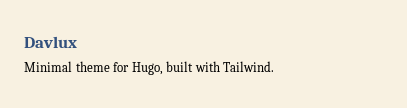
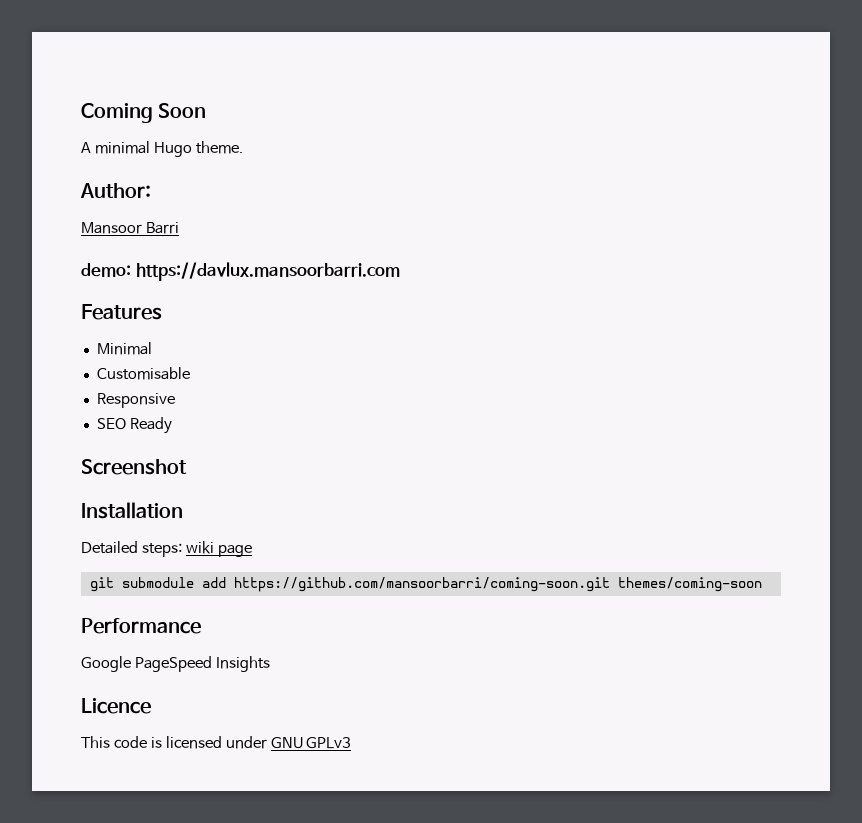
[24,36,77,48] [24,61,275,75] Davlux // Minimal theme for Hugo, built with Tailwind. -> [81,103,207,123] [81,141,243,157] [80,183,151,198] [81,222,179,234] [81,262,400,281] [81,304,162,320] [96,342,152,355] [96,367,190,380] [96,393,175,408] [96,417,172,434] [81,459,187,475] [81,502,183,519] [81,541,252,557] [89,577,762,592] [81,618,201,634] [81,656,270,672] [81,698,151,714] [81,736,352,749] Coming Soon // A minimal Hugo theme. // Author: // Mansoor Barri // demo: https://davlux.mansoorbarri.com // Features // Minimal // Customisable // Responsive // SEO Ready // Screenshot // Installation // Detailed steps: wiki page // git submodule add https://github.com/mansoorbarri/coming-soon.git themes/coming-soon // Performance // Google PageSpeed Insights // Licence // This code is licensed under GNU GPLv3

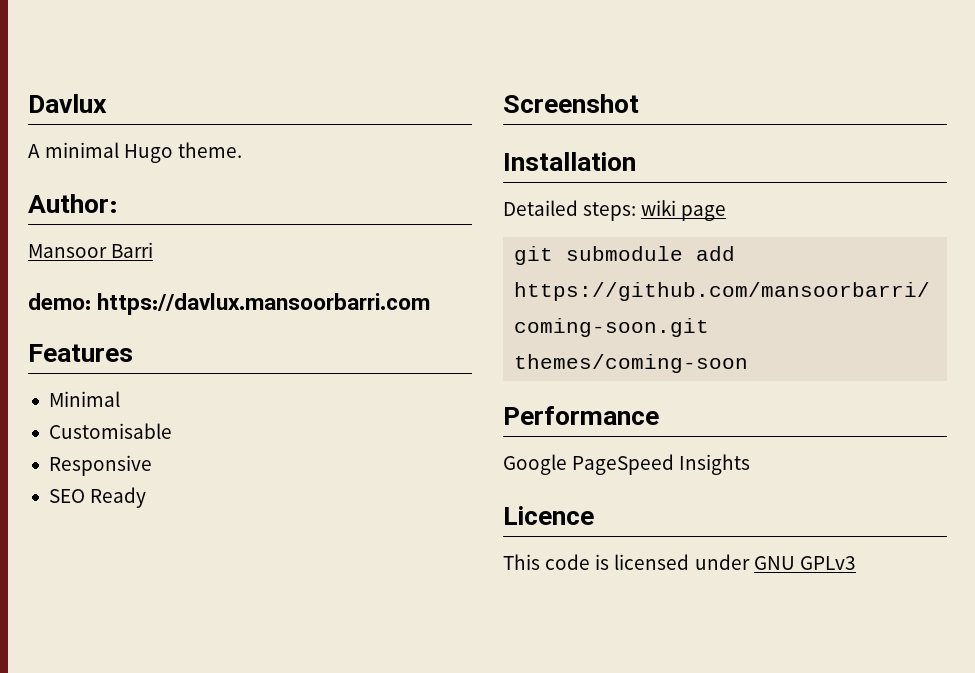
[81,103,207,123] Coming Soon -> [28,94,107,113] Davlux

